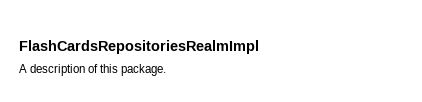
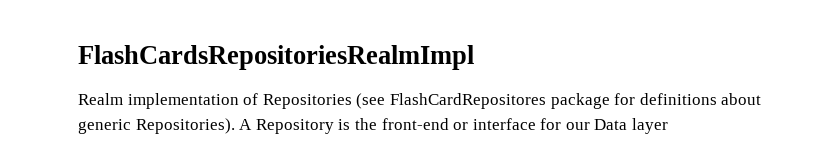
[19,64,167,76] A description of this package. -> [78,93,762,109] [78,118,669,134] Realm implementation of Repositories (see FlashCardRepositores package for definitions about generic Repositories). A Repository is the front-end or interface for our Data layer

